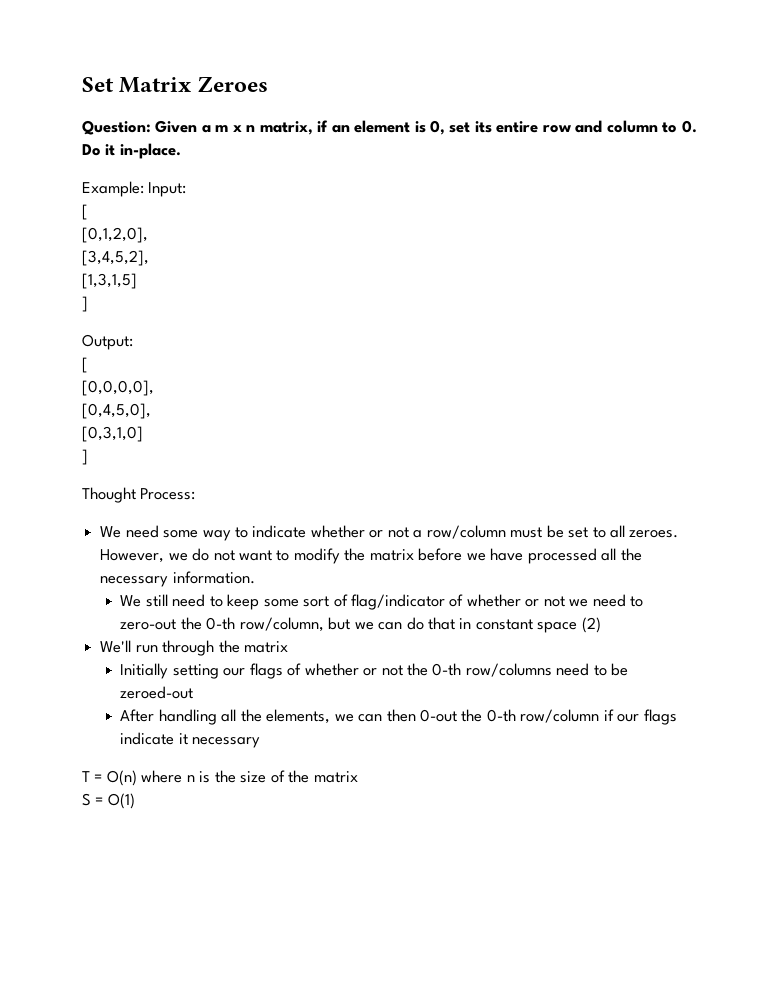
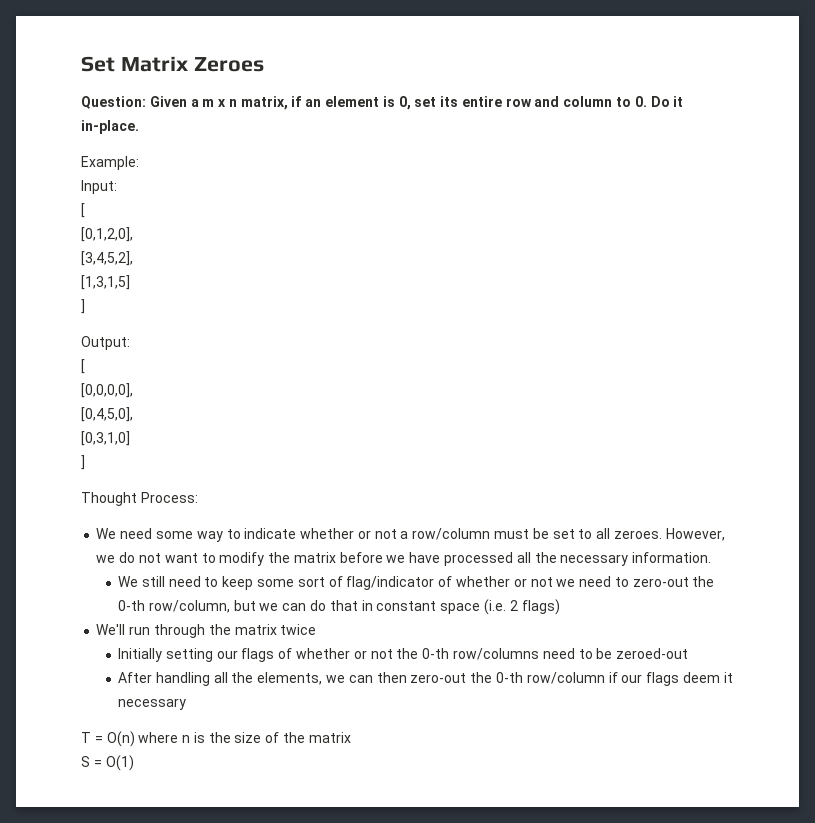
(144, 189) none -> (139, 163) //
[581,617,601,633] (2) -> [483,599,560,615] (i.e. 2 flags)
(288, 647) none -> [280,624,317,635] twice
[420,709,458,722] 0-out -> [410,673,467,683] zero-out
[120,732,175,745] indicate -> [682,672,720,683] deem

